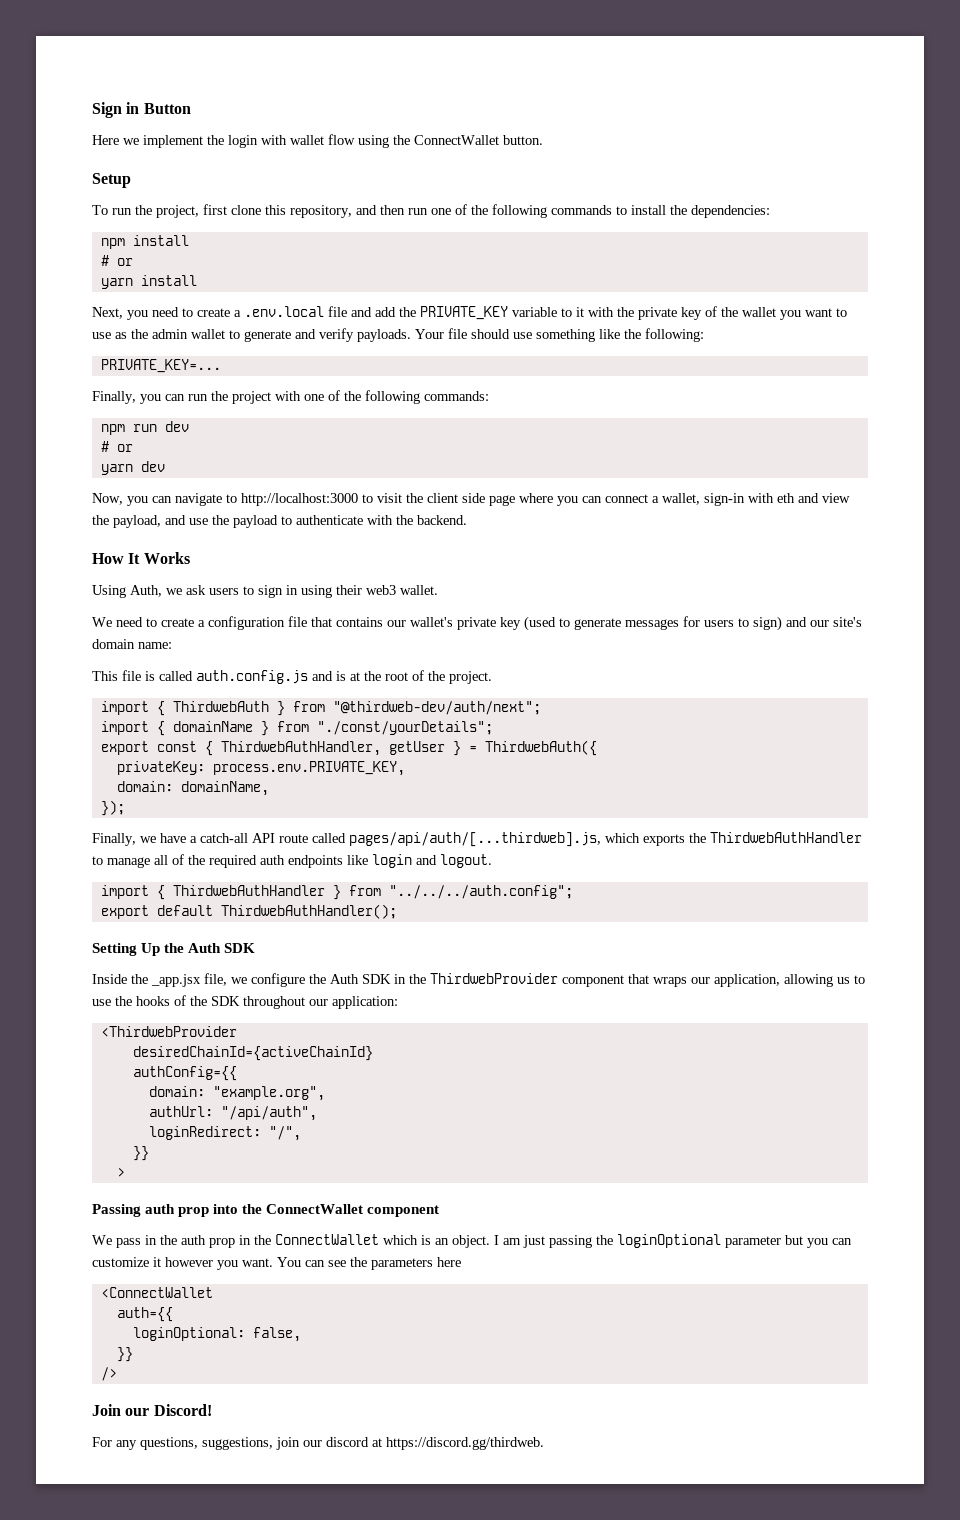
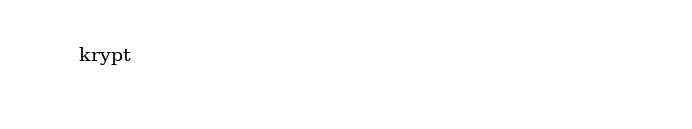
[92,102,191,118] [92,134,543,148] [92,173,131,188] [92,204,770,218] [100,235,189,249] [100,255,133,266] [100,275,197,289] [92,306,847,320] [92,328,704,342] [100,359,221,373] [92,390,489,404] [100,421,189,435] [100,441,133,452] [100,461,165,475] [92,493,850,506] [92,515,467,528] [92,552,190,564] [92,585,438,598] [92,616,862,631] [92,639,172,649] [92,670,492,684] [100,701,541,716] [100,721,493,736] [100,740,597,756] [116,761,405,776] [116,781,269,796] [100,800,125,816] [92,832,862,847] [92,854,492,868] [100,885,573,900] [100,904,397,919] [92,943,256,956] [92,973,865,987] [92,995,398,1009] [100,1026,237,1037] [132,1046,373,1061] [132,1066,237,1081] [148,1086,325,1101] [148,1106,317,1121] [148,1126,301,1141] [132,1146,149,1161] [116,1168,125,1177] [92,1204,440,1217] [92,1234,852,1248] [92,1257,461,1270] [100,1287,213,1298] [116,1307,173,1322] [132,1327,301,1342] [116,1347,133,1362] [100,1367,117,1381] [92,1404,212,1416] [92,1437,544,1450] Sign in Button // Here we implement the login with wallet flow using the ConnectWallet button. // Setup // To run the project, first clone this repository, and then run one of the following commands to install the dependencies: // npm install // # or // yarn install // Next, you need to create a .env.local file and add the PRIVATE_KEY variable to it with the private key of the wallet you want to use as the admin wallet to generate and verify payloads. Your file should use something like the following: // PRIVATE_KEY=... // Finally, you can run the project with one of the following commands: // npm run dev // # or // yarn dev // Now, you can navigate to http://localhost:3000 to visit the client side page where you can connect a wallet, sign-in with eth and view the payload, and use the payload to authenticate with the backend. // How It Works // Using Auth, we ask users to sign in using their web3 wallet. // We need to create a configuration file that contains our wallet's private key (used to generate messages for users to sign) and our site's domain name: // This file is called auth.config.js and is at the root of the project. // import { ThirdwebAuth } from "@thirdweb-dev/auth/next"; // import { domainName } from "./const/yourDetails"; // export const { ThirdwebAuthHandler, getUser } = ThirdwebAuth({ // privateKey: process.env.PRIVATE_KEY, // domain: domainName, // }); // Finally, we have a catch-all API route called pages/api/auth/[...thirdweb].js, which exports the ThirdwebAuthHandler to manage all of the required auth endpoints like login and logout. // import { ThirdwebAuthHandler } from "../../../auth.config"; // export default ThirdwebAuthHandler(); // Setting Up the Auth SDK // Inside the _app.jsx file, we configure the Auth SDK in the ThirdwebProvider component that wraps our application, allowing us to use the hooks of the SDK throughout our application: // <ThirdwebProvider // desiredChainId={activeChainId} // authConfig={{ // domain: "example.org", // authUrl: "/api/auth", // loginRedirect: "/", // }} // > // Passing auth prop into the ConnectWallet component // We pass in the auth prop in the ConnectWallet which is an object. I am just passing the loginOptional parameter but you can customize it however you want. You can see the parameters here // <ConnectWallet // auth={{ // loginOptional: false, // }} // /> // Join our Discord! // For any questions, suggestions, join our discord at https://discord.gg/thirdweb. -> [79,47,131,65] krypt

